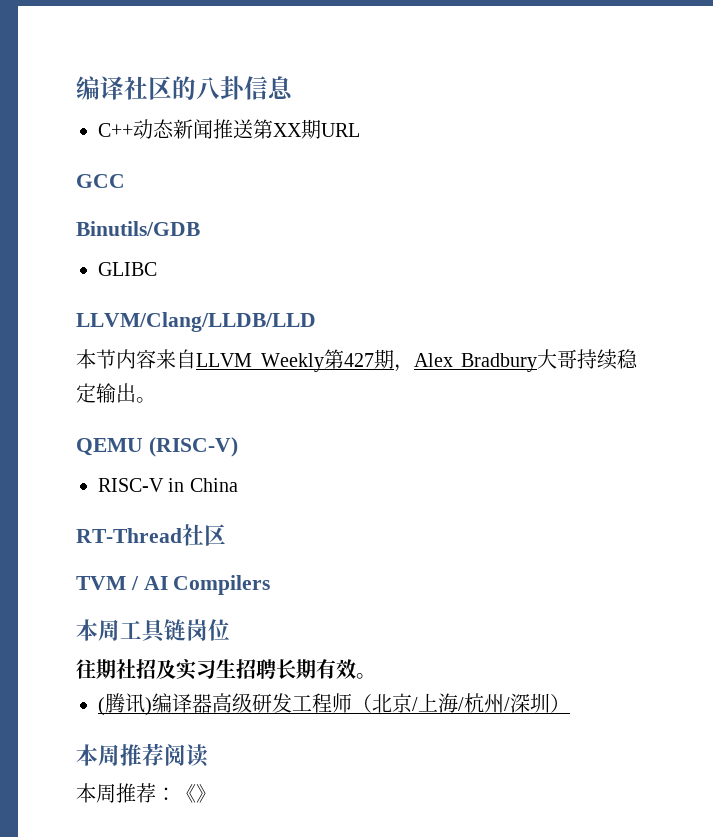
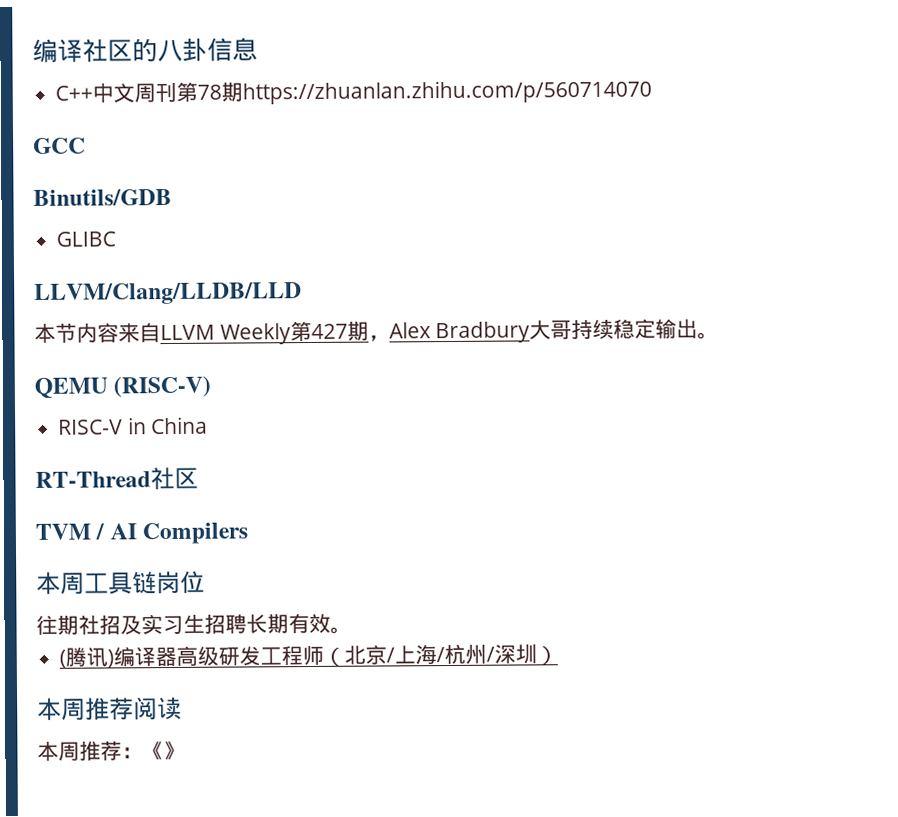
[133,119,360,139] 动态新闻推送第XX期URL -> [92,79,653,105] 中文周刊第78期https://zhuanlan.zhihu.com/p/560714070

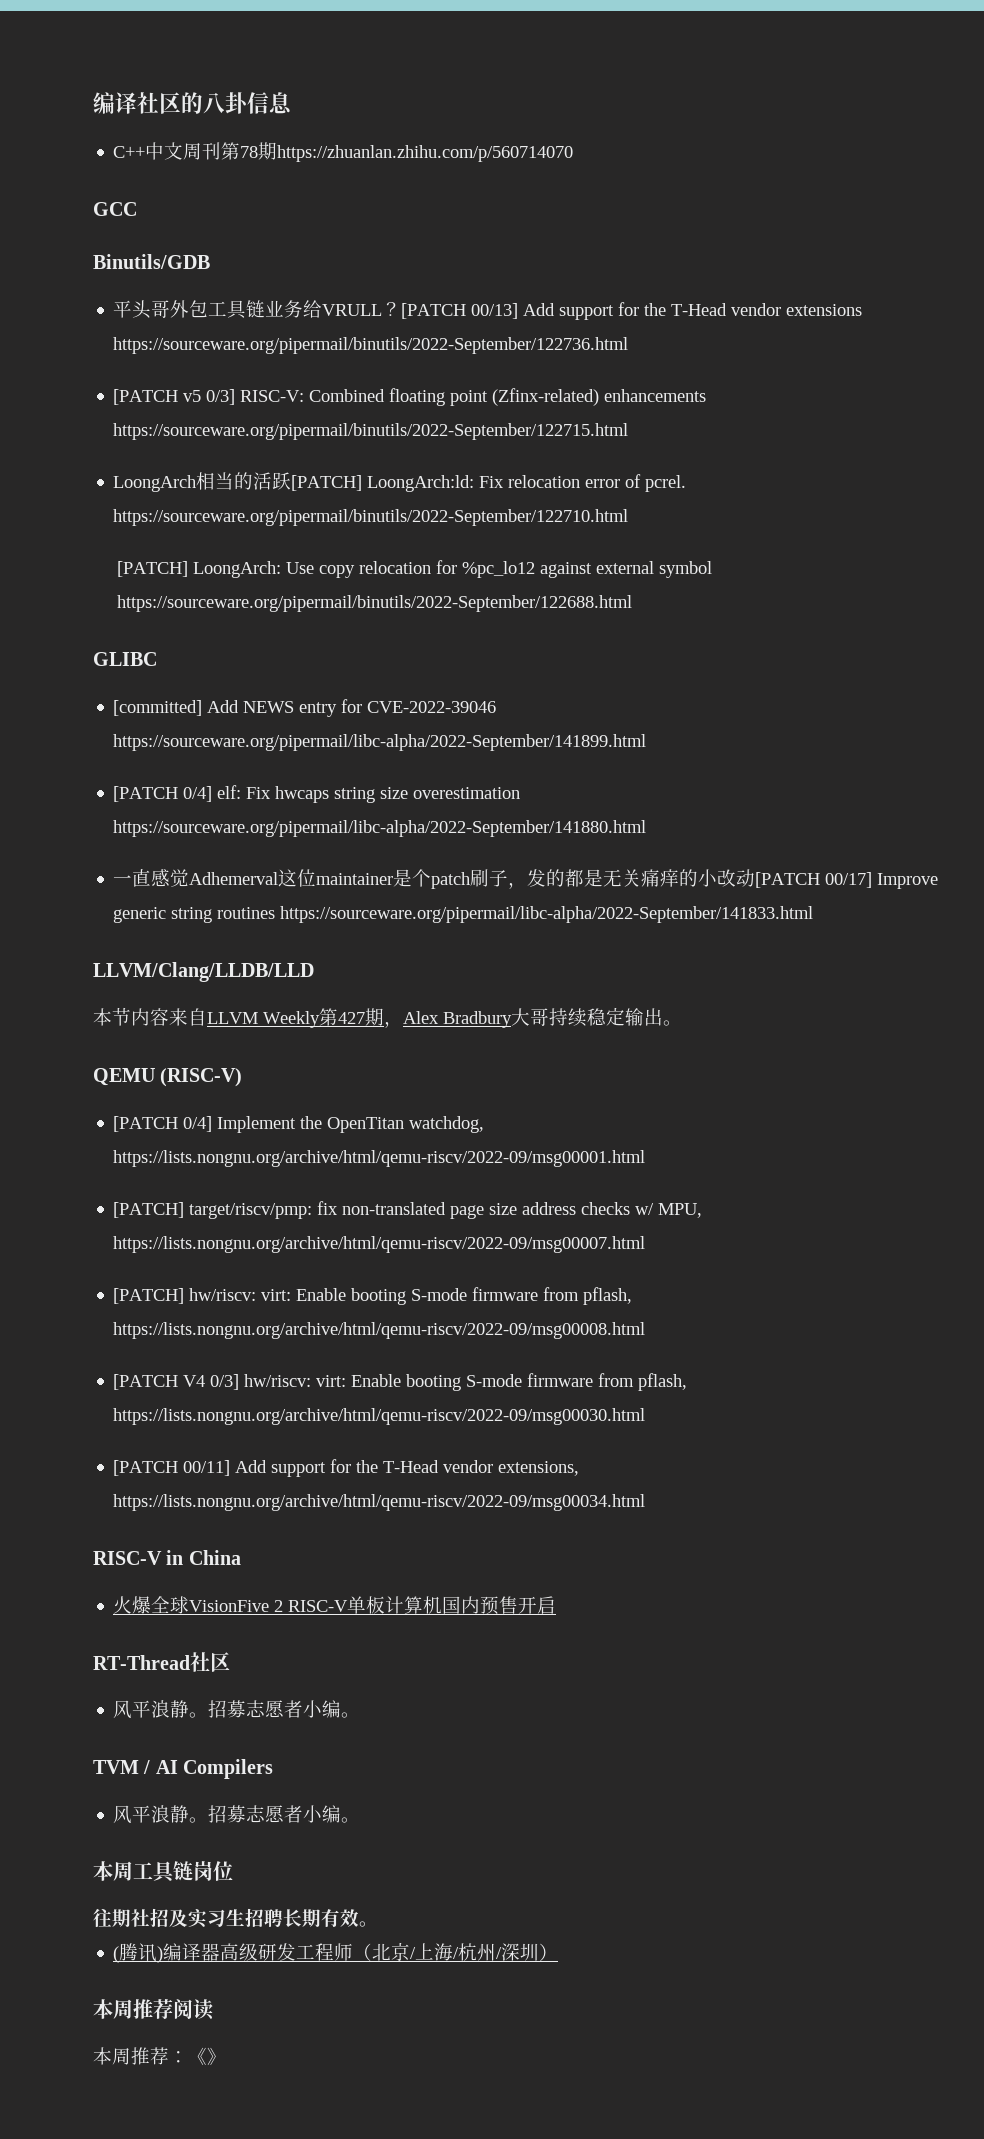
[56,231,117,247] GLIBC -> [113,300,863,320] [113,337,629,354] [113,388,707,406] [113,423,629,440] [113,472,687,492] [113,509,629,526] [117,560,713,578] [117,595,633,612] [93,652,157,666] [113,699,497,717] [113,734,647,751] [113,785,521,803] [113,820,647,837] [113,869,939,889] [113,906,814,923] 平头哥外包工具链业务给VRULL？[PATCH 00/13] Add support for the T-Head vendor extensions https://sourceware.org/pipermail/binutils/2022-September/122736.html // [PATCH v5 0/3] RISC-V: Combined floating point (Zfinx-related) enhancements https://sourceware.org/pipermail/binutils/2022-September/122715.html // LoongArch相当的活跃[PATCH] LoongArch:ld: Fix relocation error of pcrel. https://sourceware.org/pipermail/binutils/2022-September/122710.html // [PATCH] LoongArch: Use copy relocation for %pc_lo12 against external symbol https://sourceware.org/pipermail/binutils/2022-September/122688.html // GLIBC // [committed] Add NEWS entry for CVE-2022-39046 https://sourceware.org/pipermail/libc-alpha/2022-September/141899.html // [PATCH 0/4] elf: Fix hwcaps string size overestimation https://sourceware.org/pipermail/libc-alpha/2022-September/141880.html // 一直感觉Adhemerval这位maintainer是个patch刷子，发的都是无关痛痒的小改动[PATCH 00/17] Improve generic string routines https://sourceware.org/pipermail/libc-alpha/2022-September/141833.html
[58,416,209,435] [35,466,199,491] [35,522,249,545] RISC-V in China // RT-Thread社区 // TVM / AI Compilers -> [113,1116,485,1133] [113,1150,646,1167] [113,1201,703,1219] [113,1236,646,1253] [113,1287,633,1305] [113,1322,646,1339] [113,1373,688,1391] [113,1408,646,1425] [113,1459,580,1477] [113,1494,646,1511] [93,1550,241,1565] [113,1596,557,1615] [93,1652,230,1672] [113,1700,361,1719] [93,1759,274,1779] [113,1805,361,1824] [PATCH 0/4] Implement the OpenTitan watchdog, https://lists.nongnu.org/archive/html/qemu-riscv/2022-09/msg00001.html // [PATCH] target/riscv/pmp: fix non-translated page size address checks w/ MPU, https://lists.nongnu.org/archive/html/qemu-riscv/2022-09/msg00007.html // [PATCH] hw/riscv: virt: Enable booting S-mode firmware from pflash, https://lists.nongnu.org/archive/html/qemu-riscv/2022-09/msg00008.html // [PATCH V4 0/3] hw/riscv: virt: Enable booting S-mode firmware from pflash, https://lists.nongnu.org/archive/html/qemu-riscv/2022-09/msg00030.html // [PATCH 00/11] Add support for the T-Head vendor extensions, https://lists.nongnu.org/archive/html/qemu-riscv/2022-09/msg00034.html // RISC-V in China // 火爆全球VisionFive 2 RISC-V单板计算机国内预售开启 // RT-Thread社区 // 风平浪静。招募志愿者小编。 // TVM / AI Compilers // 风平浪静。招募志愿者小编。

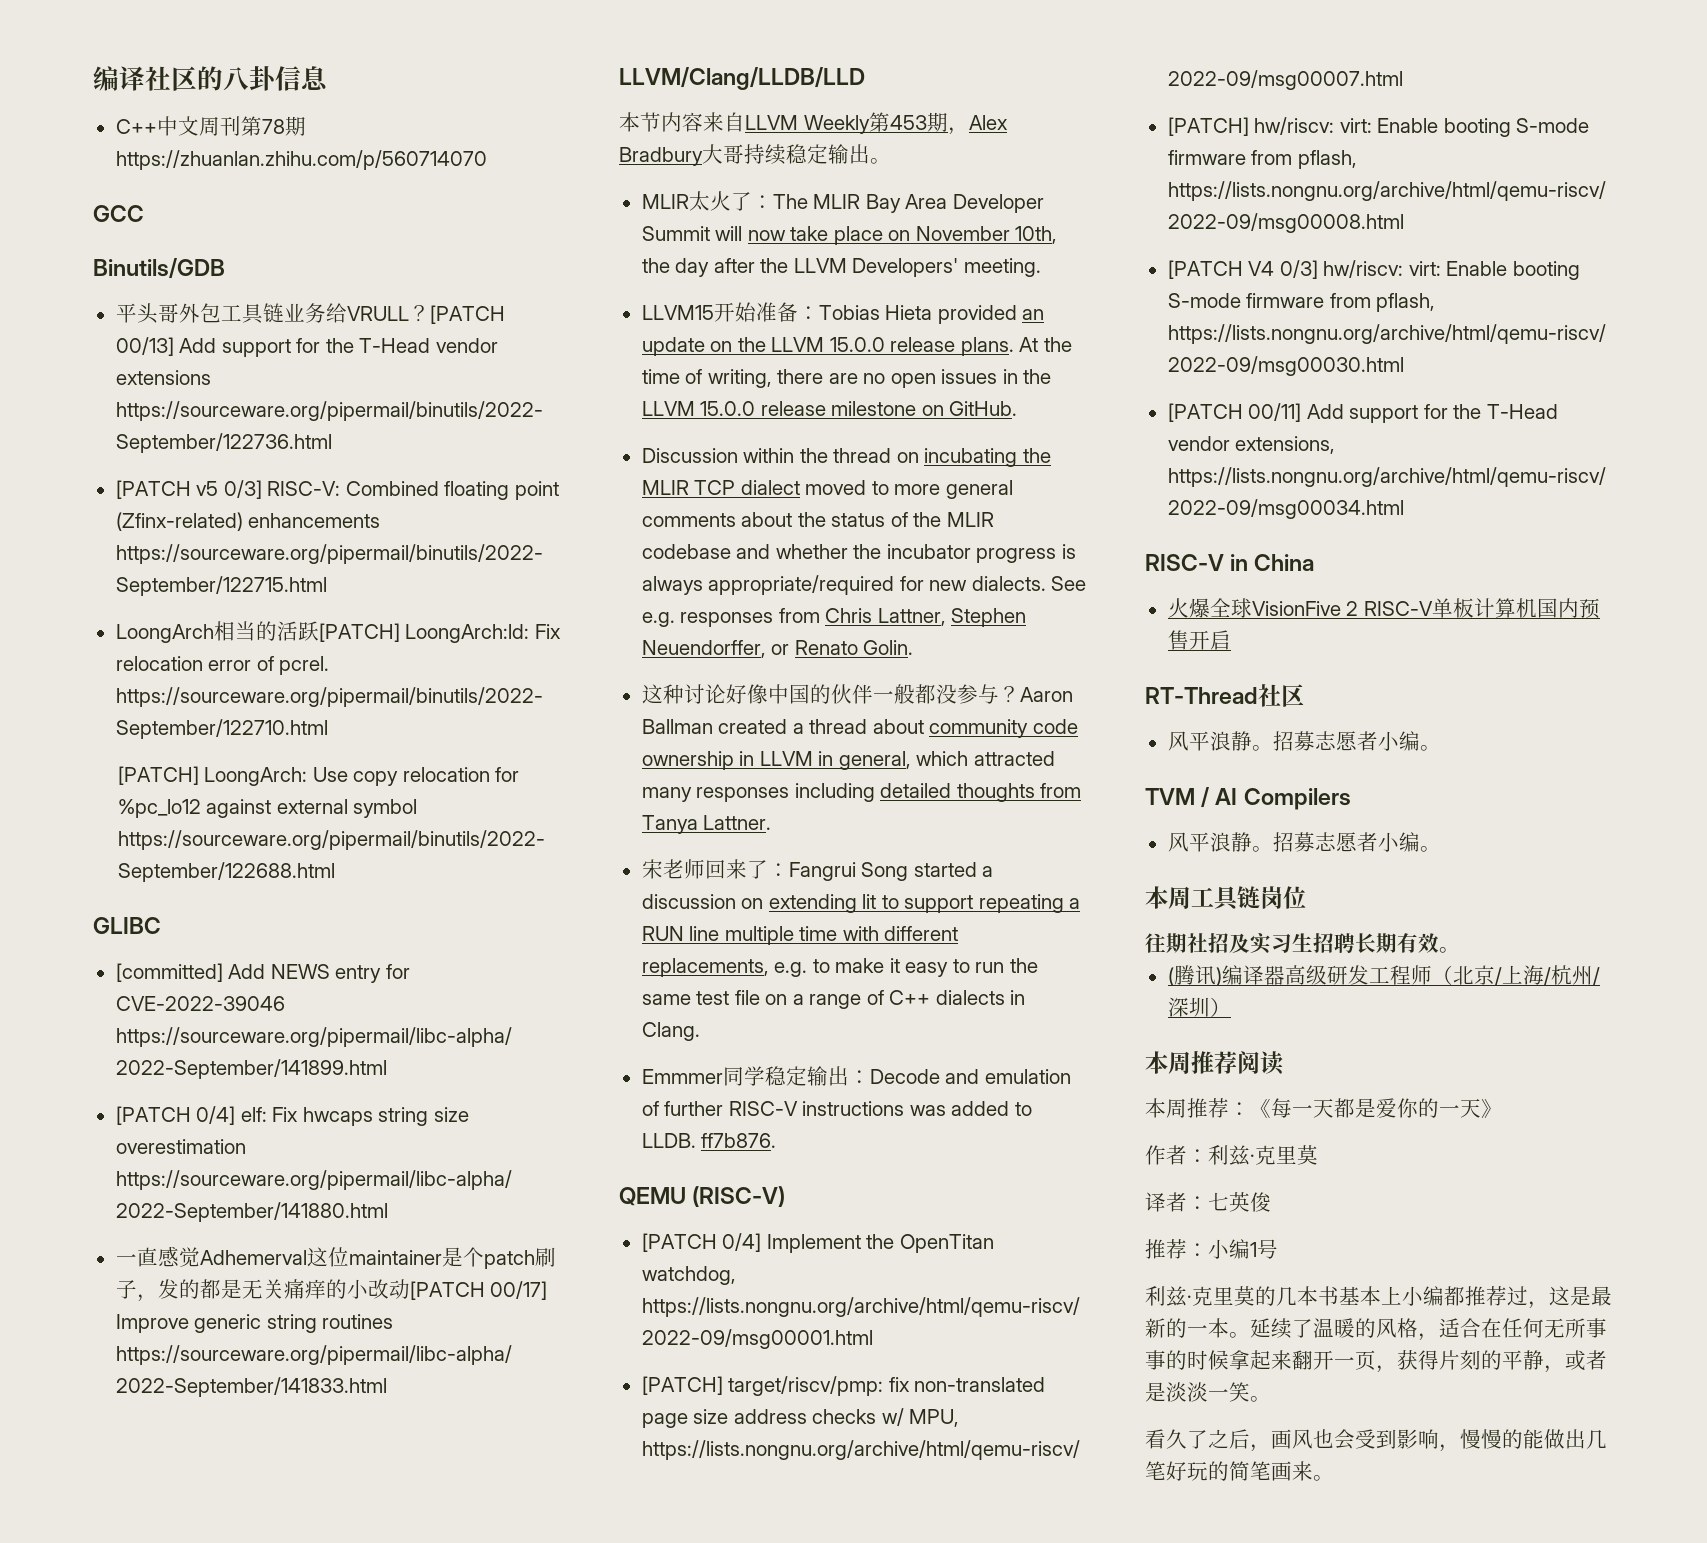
[338,1012,365,1024] 427 -> [889,115,927,130] 453
(682, 1023) none -> [641,191,1044,213] [641,226,1058,245] [641,258,1041,277] [641,302,1045,324] [641,337,1072,356] [641,369,1052,388] [641,401,1018,416] [641,448,1051,467] [641,480,1013,499] [641,512,994,527] [641,544,1076,563] [641,575,1087,595] [641,608,1027,627] [641,640,914,658] [641,684,1073,704] [641,719,1078,738] [641,751,1055,770] [641,783,1082,802] [641,815,772,834] [641,859,994,881] [641,894,1081,913] [641,926,959,945] [641,958,1038,977] [641,990,1026,1009] [641,1022,700,1041] [641,1066,1071,1086] [641,1101,1032,1116] [641,1133,777,1148] // MLIR太火了：The MLIR Bay Area Developer Summit will now take place on November 10th, the day after the LLVM Developers' meeting. // LLVM15开始准备：Tobias Hieta provided an update on the LLVM 15.0.0 release plans. At the time of writing, there are no open issues in the LLVM 15.0.0 release milestone on GitHub. // Discussion within the thread on incubating the MLIR TCP dialect moved to more general comments about the status of the MLIR codebase and whether the incubator progress is always appropriate/required for new dialects. See e.g. responses from Chris Lattner, Stephen Neuendorffer, or Renato Golin. // 这种讨论好像中国的伙伴一般都没参与？Aaron Ballman created a thread about community code ownership in LLVM in general, which attracted many responses including detailed thoughts from Tanya Lattner. // 宋老师回来了：Fangrui Song started a discussion on extending lit to support repeating a RUN line multiple time with different replacements, e.g. to make it easy to run the same test file on a range of C++ dialects in Clang. // Emmmer同学稳定输出：Decode and emulation of further RISC-V instructions was added to LLDB. ff7b876.
[207,2047,226,2065] 》 -> [1271,1098,1502,1118] [1145,1145,1318,1166] [1145,1192,1271,1212] [1145,1239,1278,1259] [1145,1286,1612,1309] [1145,1318,1607,1341] [1145,1350,1607,1373] [1145,1382,1271,1402] [1145,1429,1607,1452] [1145,1461,1334,1481] 每一天都是爱你的一天》 // 作者：利兹·克里莫 // 译者：七英俊 // 推荐：小编1号 // 利兹·克里莫的几本书基本上小编都推荐过，这是最新的一本。延续了温暖的风格，适合在任何无所事事的时候拿起来翻开一页，获得片刻的平静，或者是淡淡一笑。 // 看久了之后，画风也会受到影响，慢慢的能做出几笔好玩的简笔画来。

